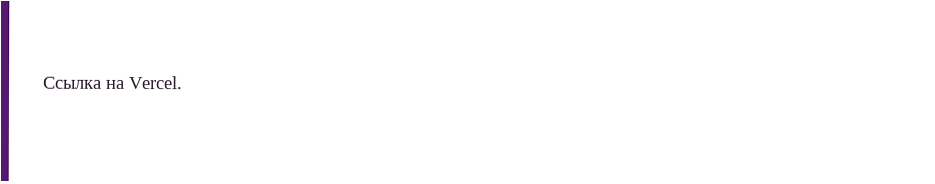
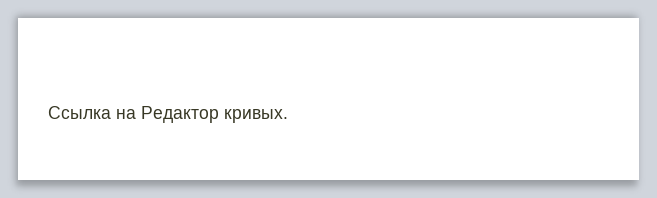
[129,75,183,90] Vercel. -> [141,106,288,123] Редактор кривых.

